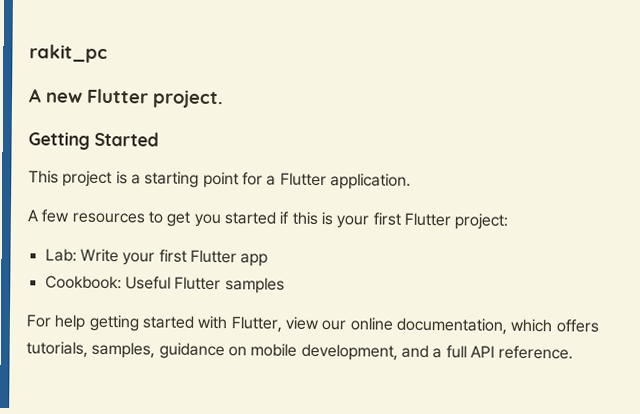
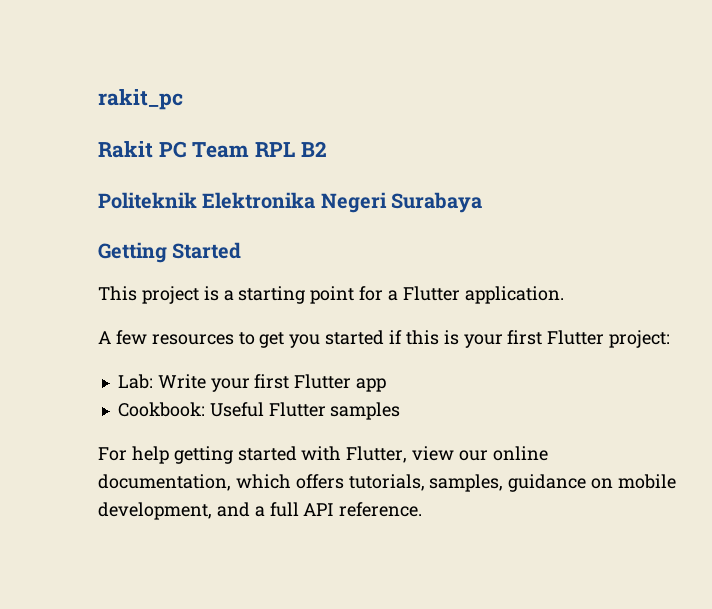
[28,88,224,109] A new Flutter project. -> [98,141,327,158] [98,192,483,213] Rakit PC Team RPL B2 // Politeknik Elektronika Negeri Surabaya

